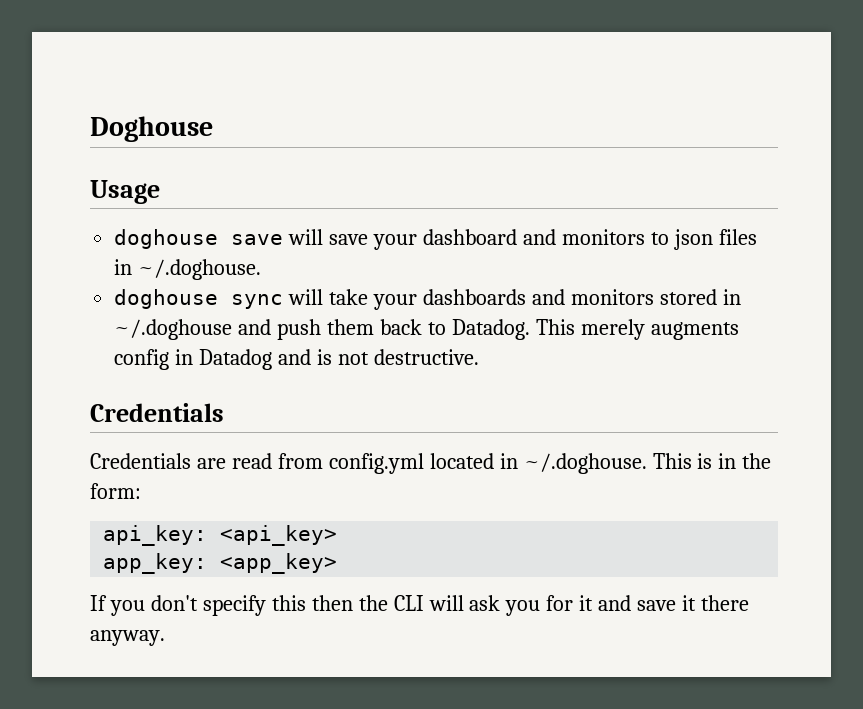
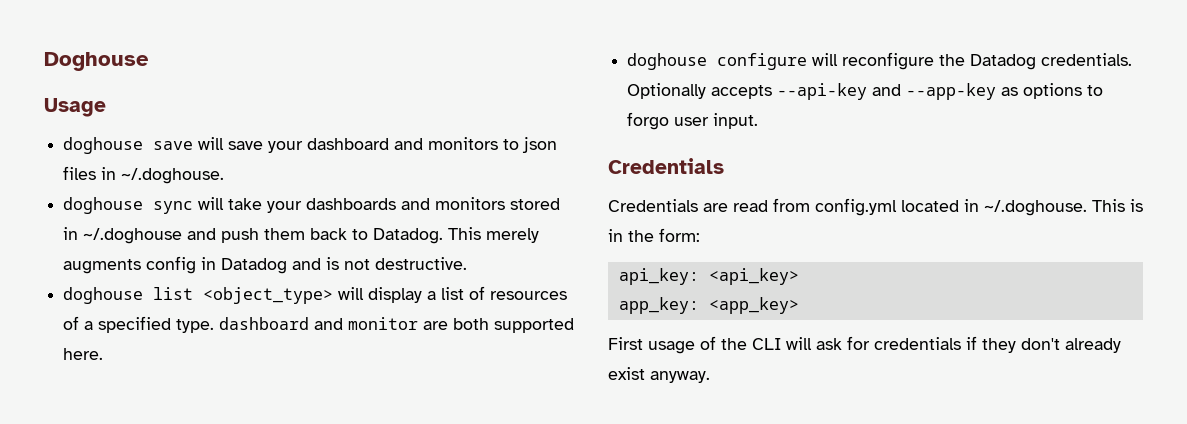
(479, 357) none -> [63,286,568,304] [63,316,575,333] [63,348,104,360] [627,52,1133,70] [627,83,1104,100] [627,112,759,130] // doghouse list <object_type> will display a list of resources of a specified type. dashboard and monitor are both supported here. // doghouse configure will reconfigure the Datadog credentials. Optionally accepts --api-key and --app-key as options to forgo user input.
[90,595,750,616] If you don't specify this then the CLI will ask you for it and save it there -> [608,336,1121,354] [608,367,645,380] First usage of the CLI will ask for credentials if they don't already exist

